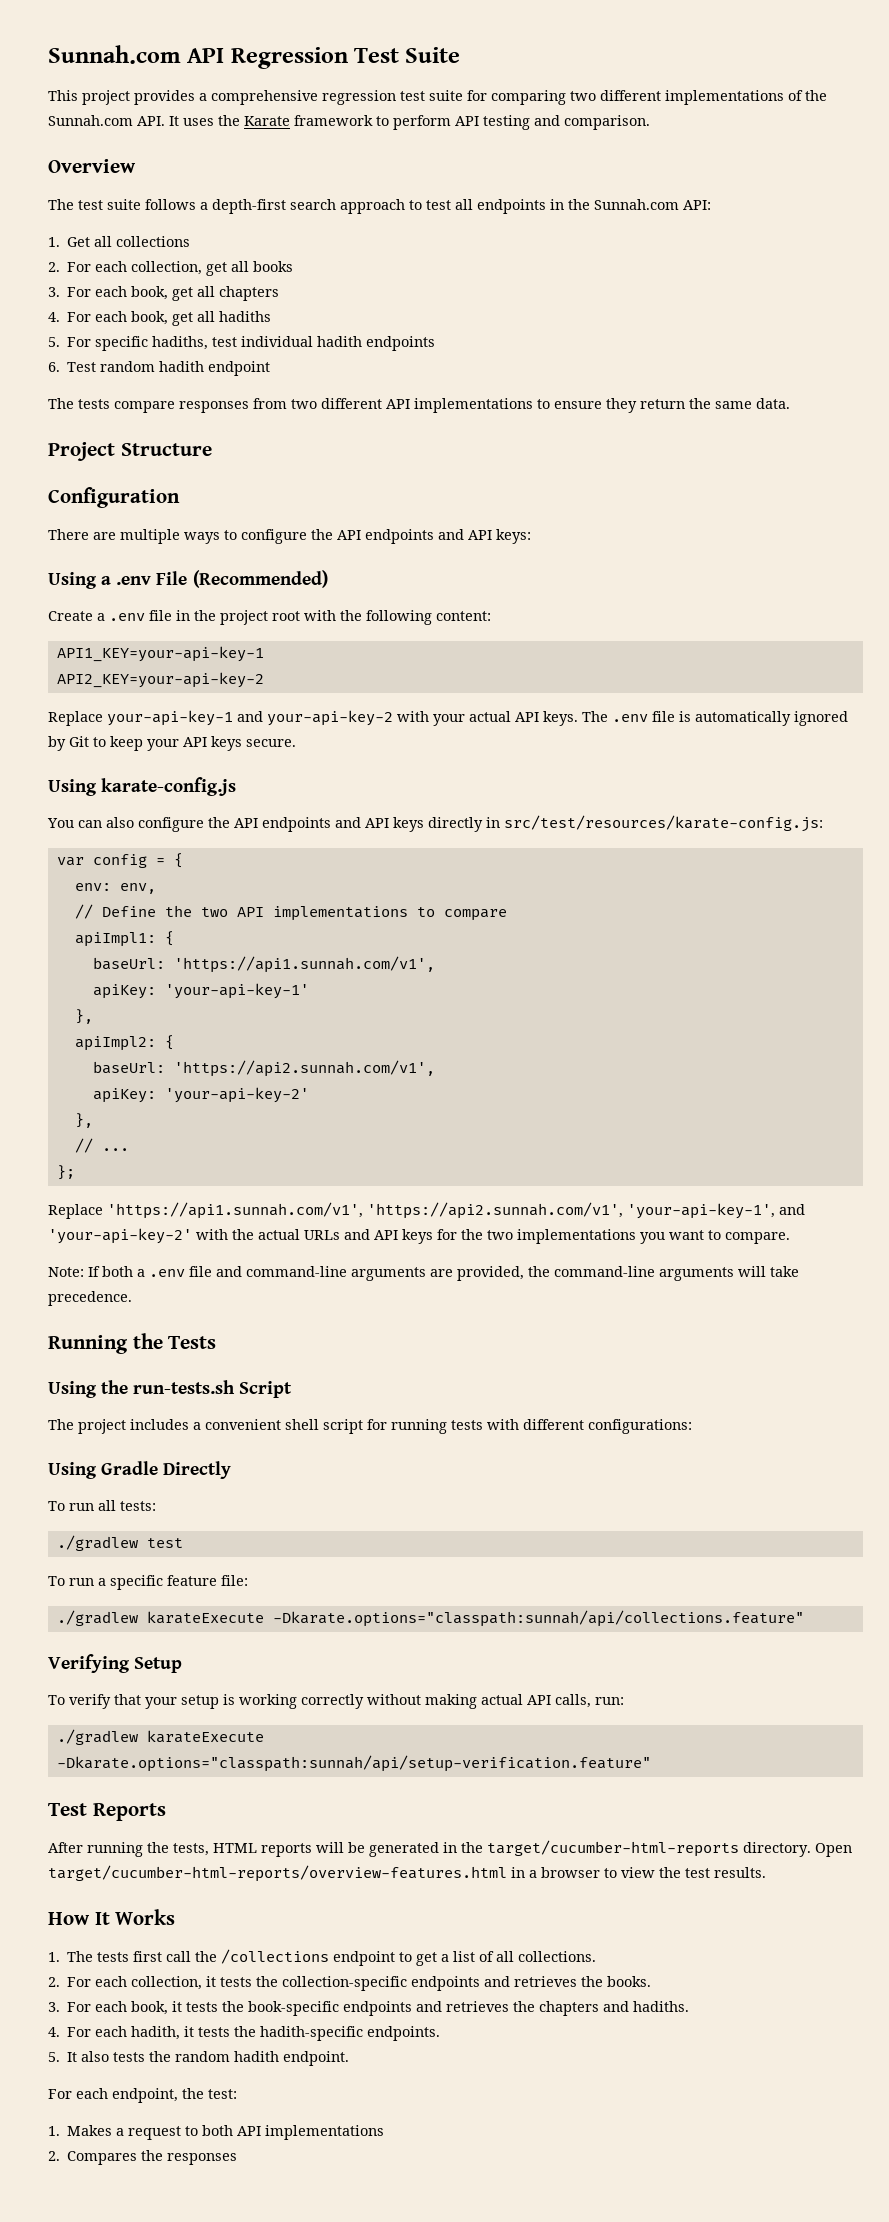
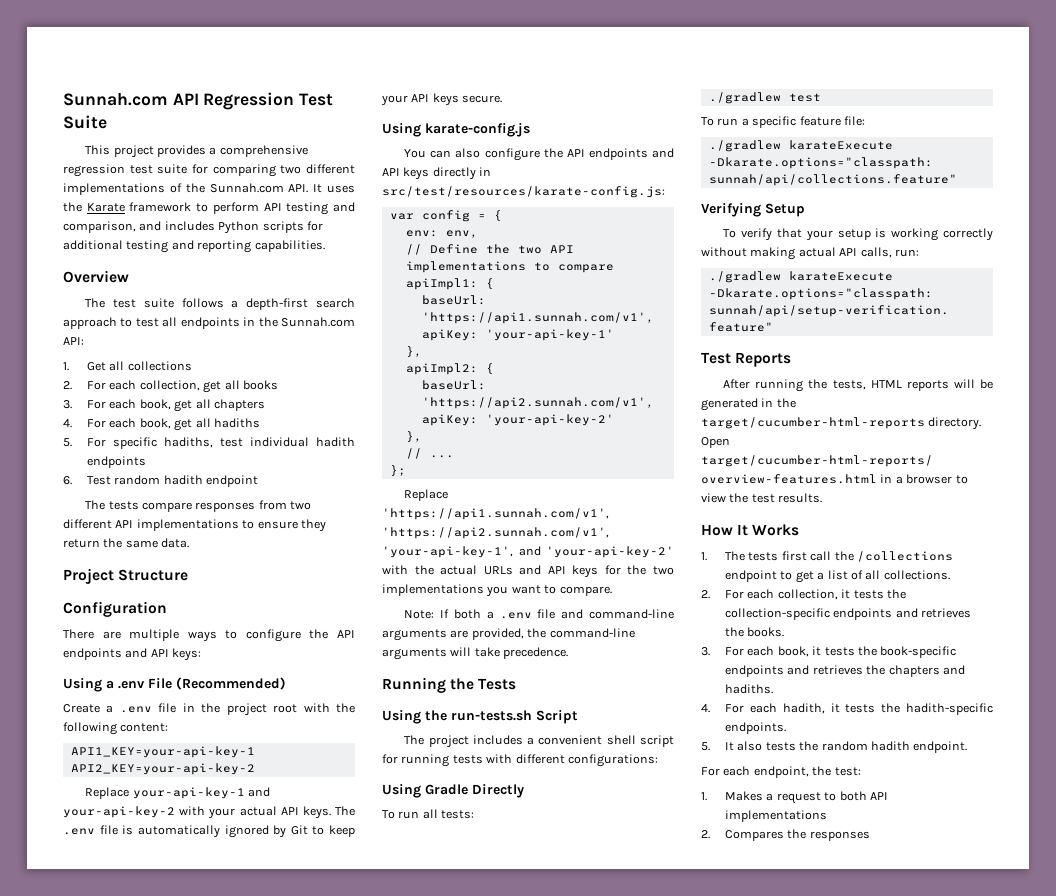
[564,115,650,130] comparison. -> [63,221,323,234] [63,240,325,253] comparison, and includes Python scripts for additional testing and reporting capabilities.

